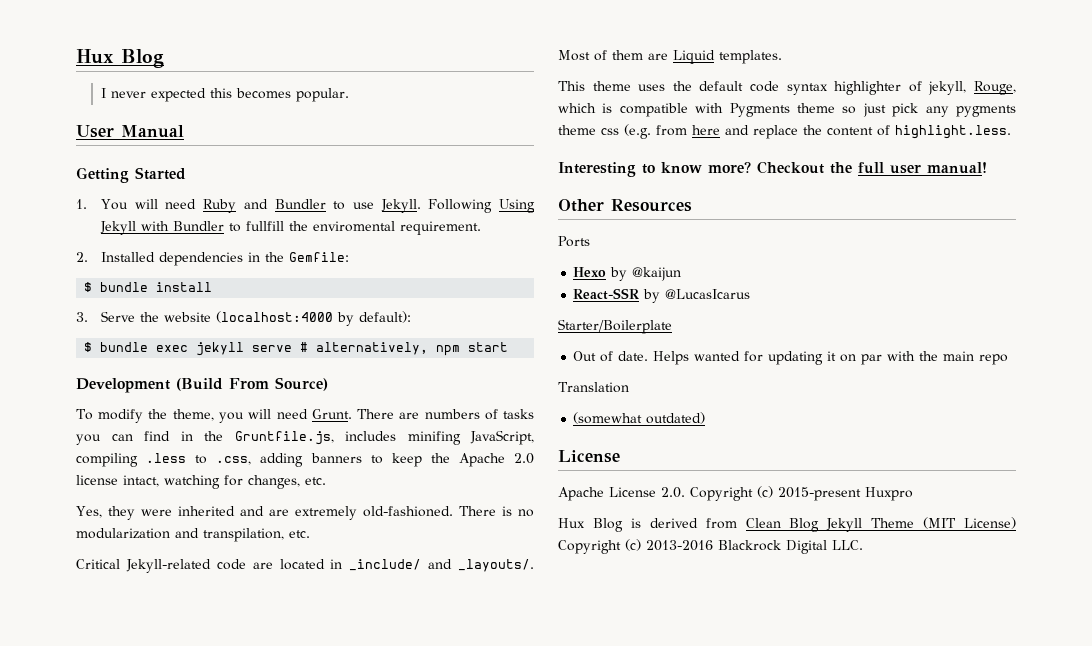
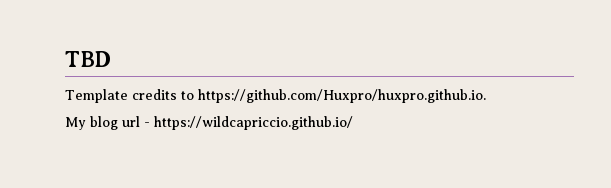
[76,49,164,68] [101,88,350,102] [76,125,184,138] [76,167,186,183] [76,199,535,213] [100,221,482,235] [76,252,350,266] [84,282,213,292] [76,311,412,326] [84,342,509,356] [76,377,328,393] [76,409,534,423] [76,430,534,445] [76,453,535,467] [76,475,326,489] [76,506,534,520] [76,528,310,542] [76,559,534,573] [558,50,782,64] [558,81,1016,95] [558,103,1016,117] [558,124,1011,139] [558,161,987,177] [558,199,692,212] [558,236,590,247] [573,267,682,281] [573,288,751,303] [558,319,672,334] [573,351,1009,365] [558,382,629,393] [573,412,706,424] [558,450,620,463] [558,486,913,501] [558,517,1016,532] [558,539,863,554] Hux Blog // I never expected this becomes popular. // User Manual // Getting Started // 1. You will need Ruby and Bundler to use Jekyll. Following Using Jekyll with Bundler to fullfill the enviromental requirement. // 2. Installed dependencies in the Gemfile: // $ bundle install // 3. Serve the website (localhost:4000 by default): // $ bundle exec jekyll serve # alternatively, npm start // Development (Build From Source) // To modify the theme, you will need Grunt. There are numbers of tasks you can find in the Gruntfile.js, includes minifing JavaScript, compiling .less to .css, adding banners to keep the Apache 2.0 license intact, watching for changes, etc. // Yes, they were inherited and are extremely old-fashioned. There is no modularization and transpilation, etc. // Critical Jekyll-related code are located in _include/ and _layouts/. Most of them are Liquid templates. // This theme uses the default code syntax highlighter of jekyll, Rouge, which is compatible with Pygments theme so just pick any pygments theme css (e.g. from here and replace the content of highlight.less. // Interesting to know more? Checkout the full user manual! // Other Resources // Ports // Hexo by @kaijun // React-SSR by @LucasIcarus // Starter/Boilerplate // Out of date. Helps wanted for updating it on par with the main repo // Translation // (somewhat outdated) // License // Apache License 2.0. Copyright (c) 2015-present Huxpro // Hux Blog is derived from Clean Blog Jekyll Theme (MIT License) Copyright (c) 2013-2016 Blackrock Digital LLC. -> [65,51,111,67] [65,89,486,103] [65,116,353,130] TBD // Template credits to https://github.com/Huxpro/huxpro.github.io. // My blog url - https://wildcapriccio.github.io/

